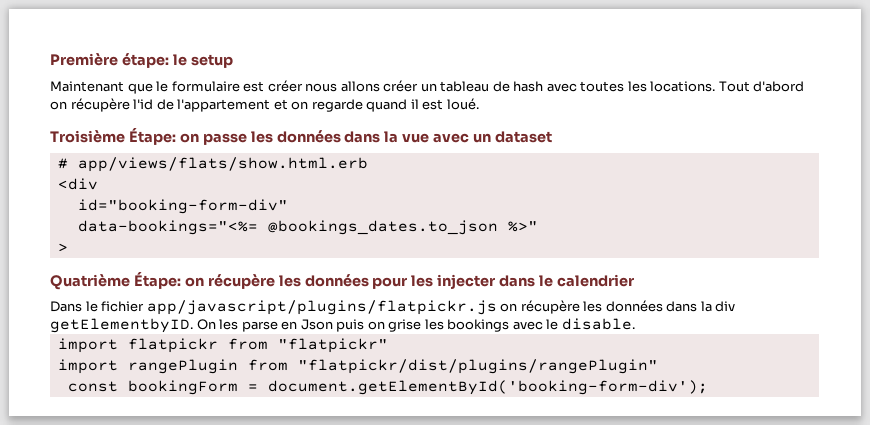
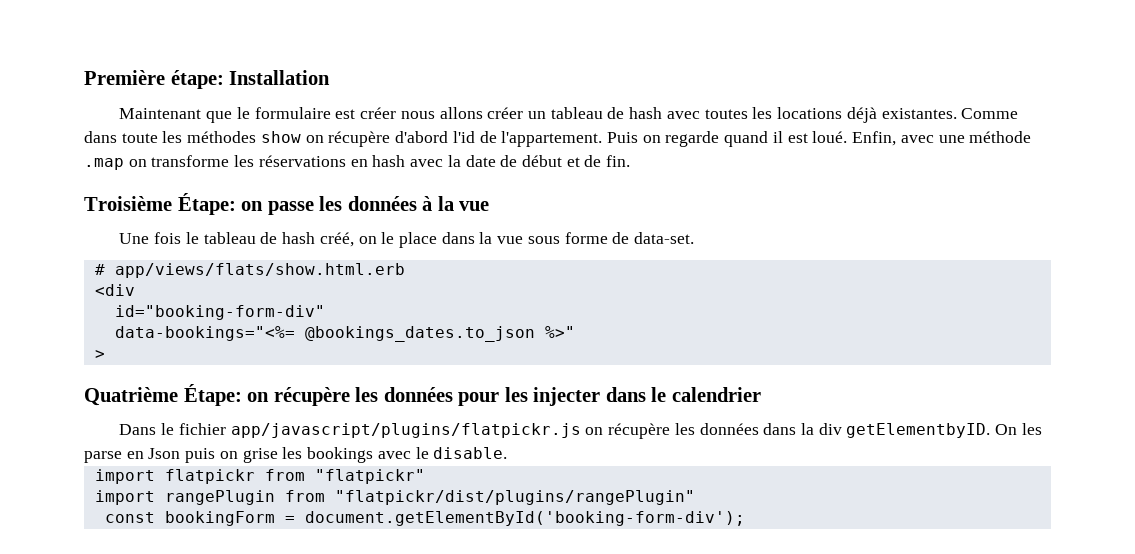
[172,54,233,68] le setup -> [229,70,331,85] Installation
[650,81,805,92] [50,98,130,112] locations. Tout d'abord on récupère -> [777,107,1019,123] [84,131,449,147] locations déjà existantes. Comme dans toute les méthodes show on récupère d'abord
[177,99,288,112] l'appartement et -> [501,131,638,147] l'appartement. Puis
(479, 104) none -> [852,131,1032,146] [84,155,631,170] Enfin, avec une méthode .map on transforme les réservations en hash avec la date de début et de fin.
[344,131,553,143] dans la vue avec un dataset -> [422,196,490,211] [119,232,695,248] à la vue // Une fois le tableau de hash créé, on le place dans la vue sous forme de data-set.

